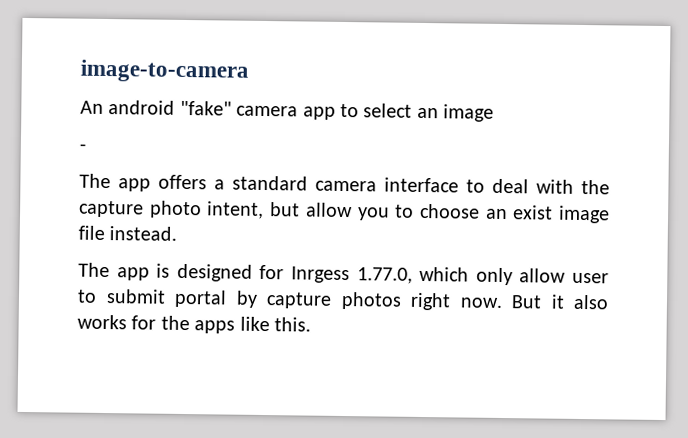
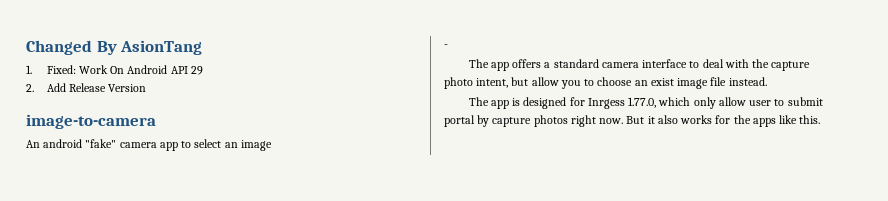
(80, 71) none -> [26,40,203,55] [26,65,203,75] [26,83,147,92] Changed By AsionTang // 1. Fixed: Work On Android API 29 // 2. Add Release Version //

